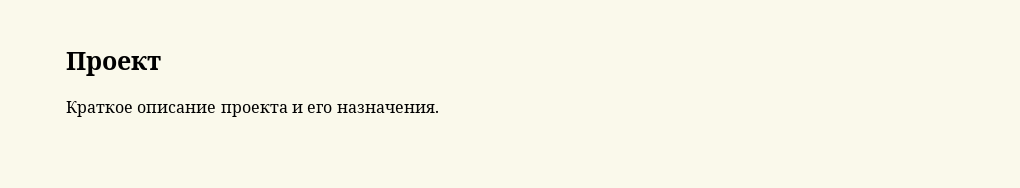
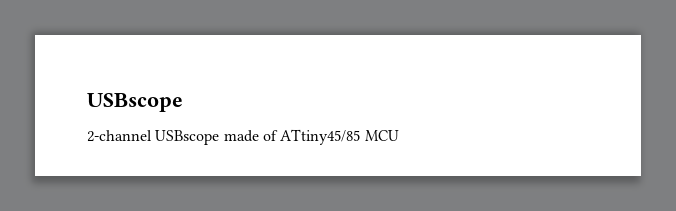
[66,52,161,76] [66,101,439,117] Проект // Краткое описание проекта и его назначения. -> [87,93,183,112] [87,129,399,145] USBscope // 2-channel USBscope made of ATtiny45/85 MCU

